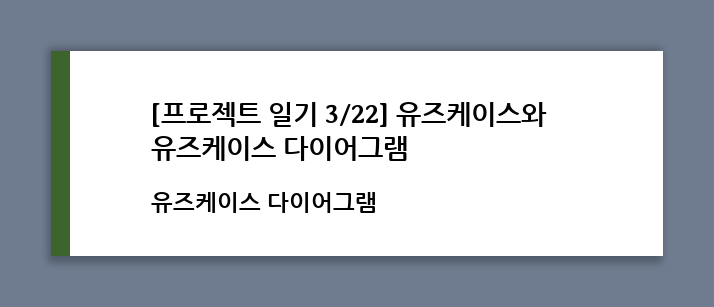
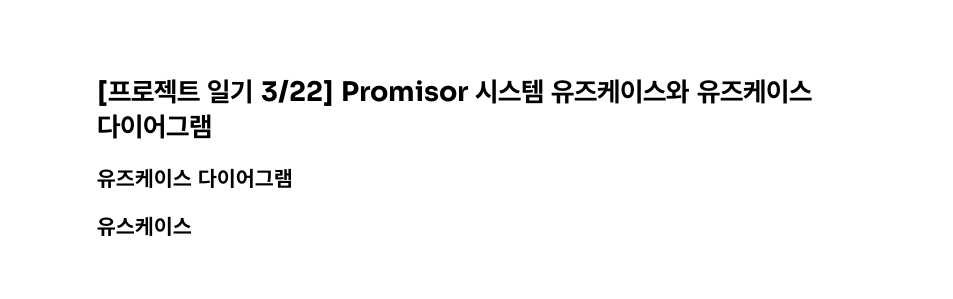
(390, 115) none -> [340,79,545,104] Promisor 시스템
(378, 202) none -> [97,216,192,236] // 유스케이스

